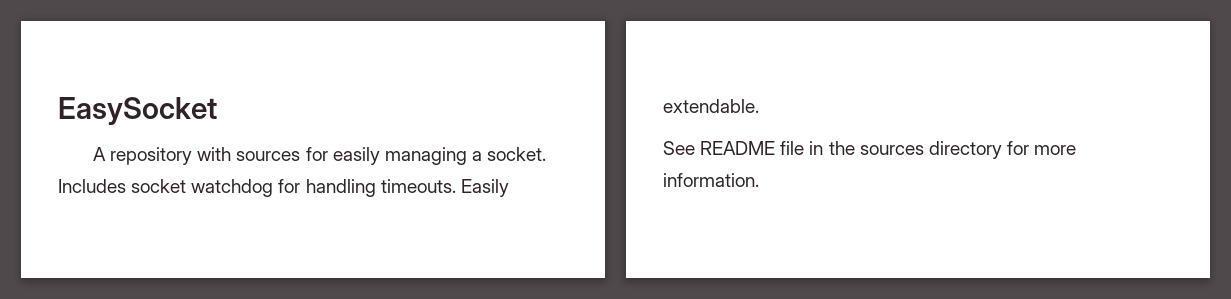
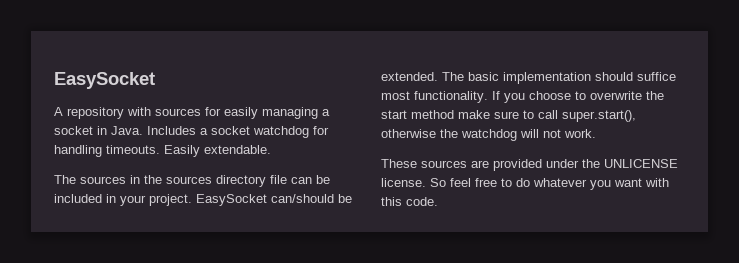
[487,147,547,161] [58,179,126,193] socket. Includes -> [54,126,208,135] socket in Java. Includes a
[663,141,805,155] See README file -> [54,175,126,184] The sources
[1006,141,1077,155] [663,173,759,187] for more information. -> [270,175,330,184] [54,194,352,206] [381,72,676,84] [381,91,664,103] [381,110,636,122] [381,129,596,141] [381,159,678,171] [381,178,669,190] [381,197,438,206] file can be included in your project. EasySocket can/should be extended. The basic implementation should suffice most functionality. If you choose to overwrite the start method make sure to call super.start(), otherwise the watchdog will not work. // These sources are provided under the UNLICENSE license. So feel free to do whatever you want with this code.

